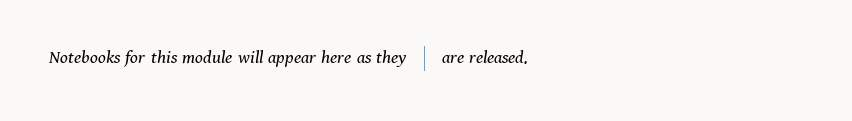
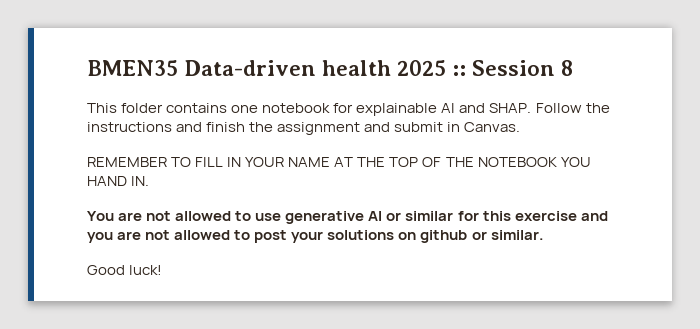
[48,50,528,67] Notebooks for this module will appear here as they are released. -> [87,60,574,76] [87,103,610,116] [87,122,521,135] [87,157,591,167] [87,176,150,186] [87,211,608,224] [87,230,544,243] [87,265,163,275] BMEN35 Data-driven health 2025 :: Session 8 // This folder contains one notebook for explainable AI and SHAP. Follow the instructions and finish the assignment and submit in Canvas. // REMEMBER TO FILL IN YOUR NAME AT THE TOP OF THE NOTEBOOK YOU HAND IN. // You are not allowed to use generative AI or similar for this exercise and you are not allowed to post your solutions on github or similar. // Good luck!

